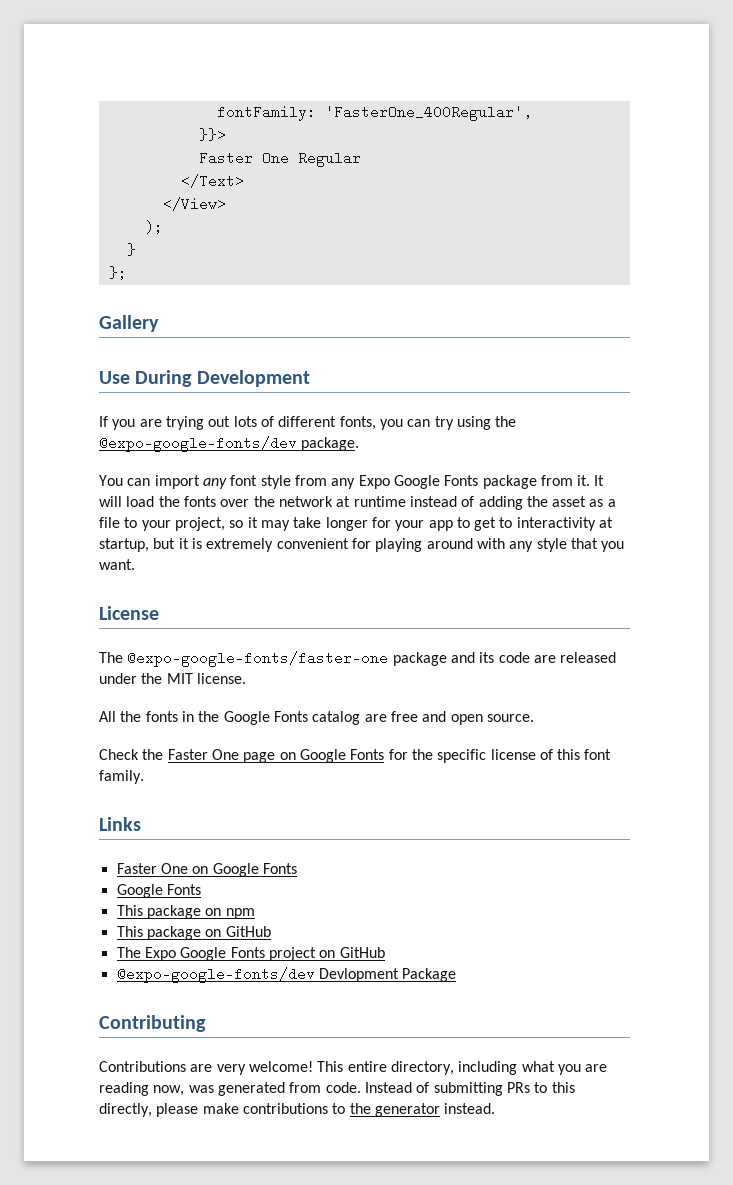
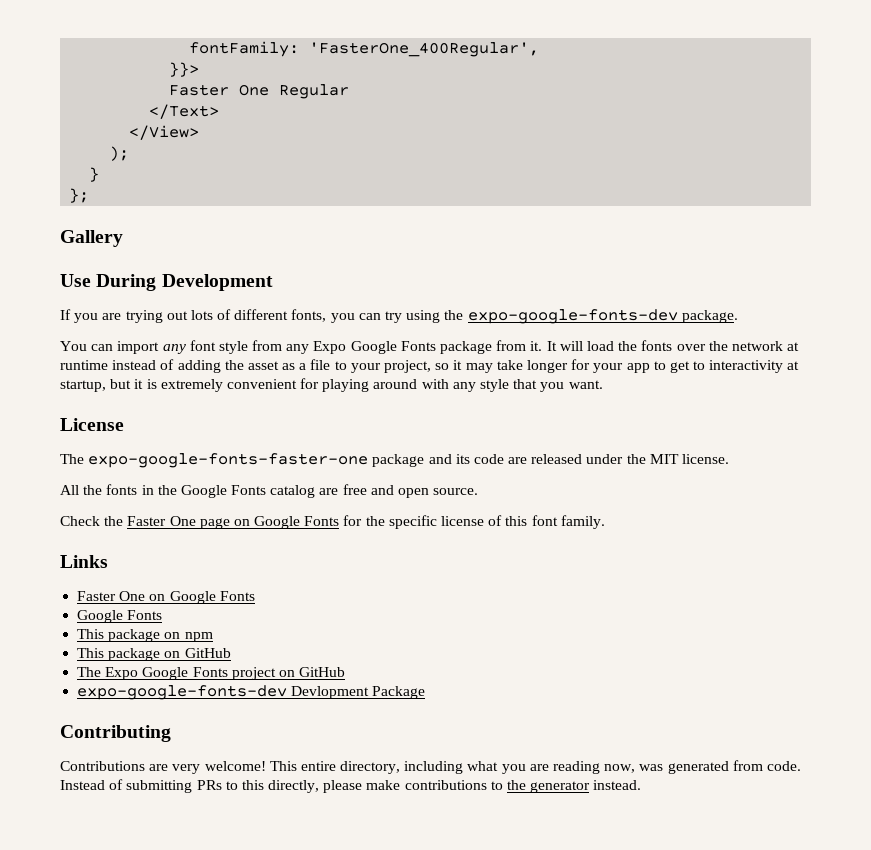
[99,436,297,452] @expo-google-fonts/dev -> [467,309,678,324] expo-google-fonts-dev
[127,651,389,667] @expo-google-fonts/faster-one -> [88,453,369,468] expo-google-fonts-faster-one
[116,967,315,983] @expo-google-fonts/dev -> [77,685,288,700] expo-google-fonts-dev

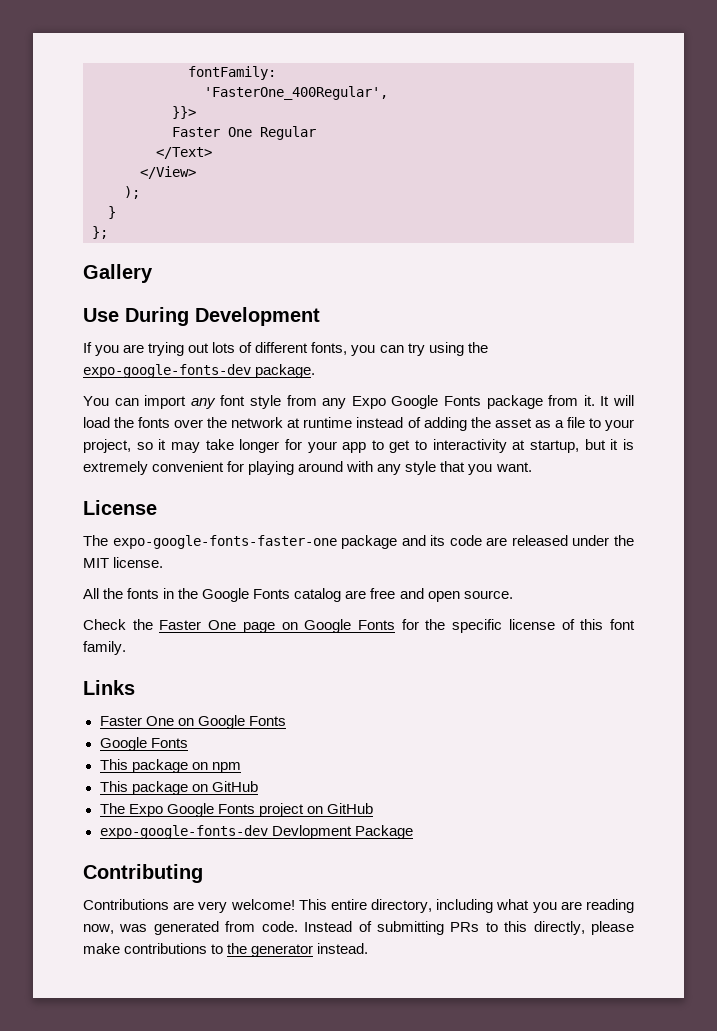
(300, 49) none -> (276, 73) //

